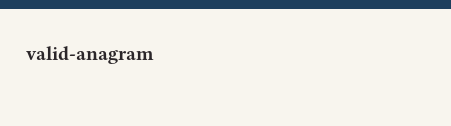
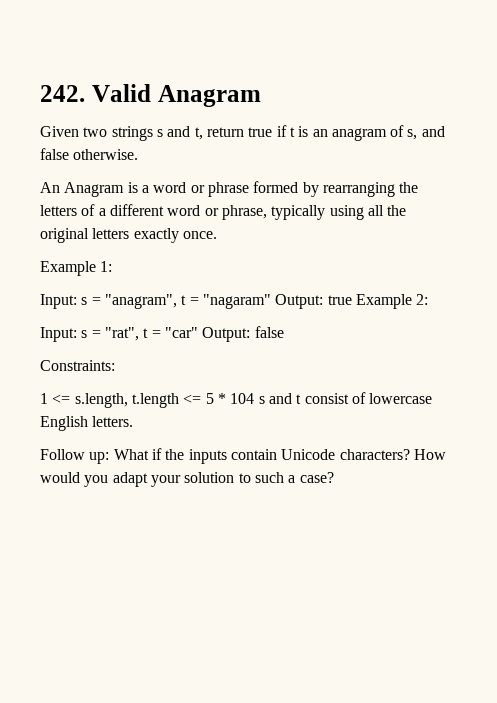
[26,46,154,64] valid-anagram -> [40,84,261,107] [40,125,445,141] [40,148,139,160] [40,181,419,197] [40,204,407,220] [40,228,217,243] [40,261,113,276] [40,294,429,309] [40,326,284,342] [40,360,115,371] [40,392,433,408] [40,416,134,431] [40,448,446,464] [40,472,334,487] 242. Valid Anagram // Given two strings s and t, return true if t is an anagram of s, and false otherwise. // An Anagram is a word or phrase formed by rearranging the letters of a different word or phrase, typically using all the original letters exactly once. // Example 1: // Input: s = "anagram", t = "nagaram" Output: true Example 2: // Input: s = "rat", t = "car" Output: false // Constraints: // 1 <= s.length, t.length <= 5 * 104 s and t consist of lowercase English letters. // Follow up: What if the inputs contain Unicode characters? How would you adapt your solution to such a case?

